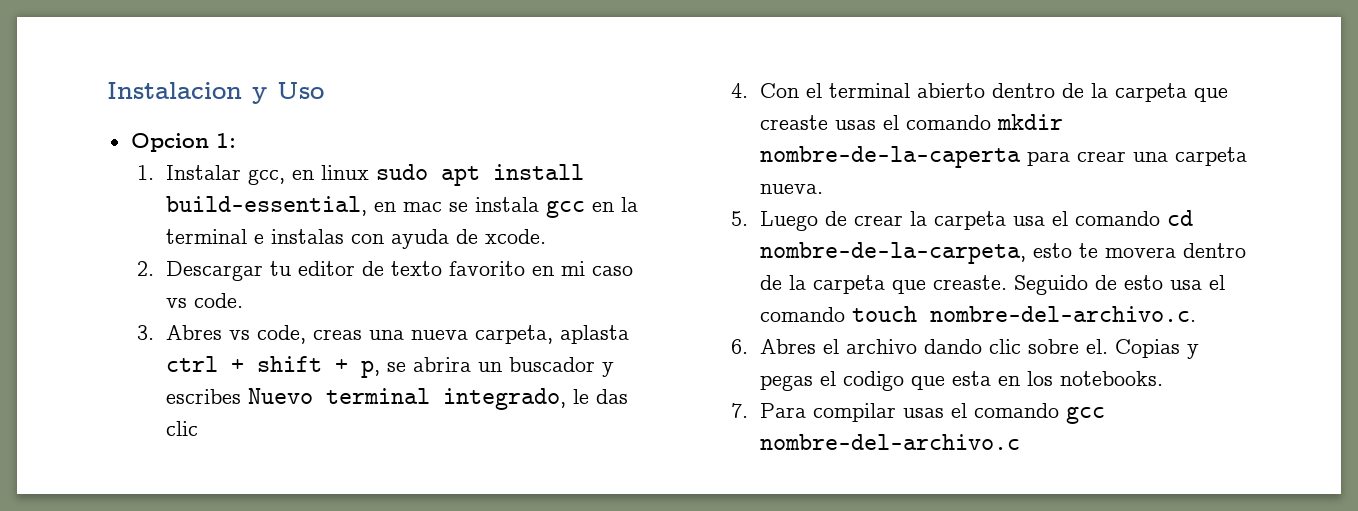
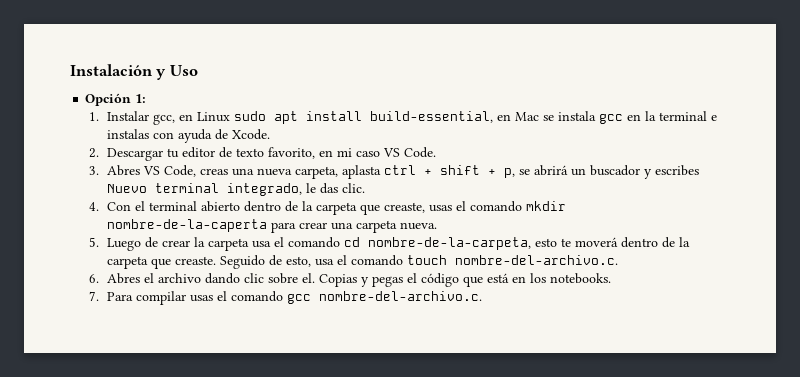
[107,82,242,99] Instalacion -> [70,64,153,76] Instalación
[130,133,209,152] Opcion -> [85,93,132,106] Opción
[321,165,370,180] linux -> [197,112,231,122] Linux
[403,202,443,212] mac -> [515,112,540,121] Mac
[485,229,547,244] xcode. -> [232,129,271,140] Xcode.
[449,261,526,276] favorito -> [268,147,316,159] favorito,
[166,293,244,308] vs code. -> [383,147,437,158] VS Code.
[229,325,307,344] vs code, -> [143,165,197,177] VS Code,
[413,357,472,372] abrira -> [534,165,569,176] abrirá
[166,421,199,436] clic -> [342,183,366,193] clic.
[760,115,829,130] creaste -> [384,202,426,213] creaste,
[1105,247,1177,258] movera -> [575,237,619,247] moverá
[1124,275,1164,290] esto -> [286,256,312,267] esto,
[843,371,992,391] codigo que esta -> [421,273,510,287] código que está
[760,434,1021,450] nombre-del-archivo.c -> [319,291,483,301] nombre-del-archivo.c.

